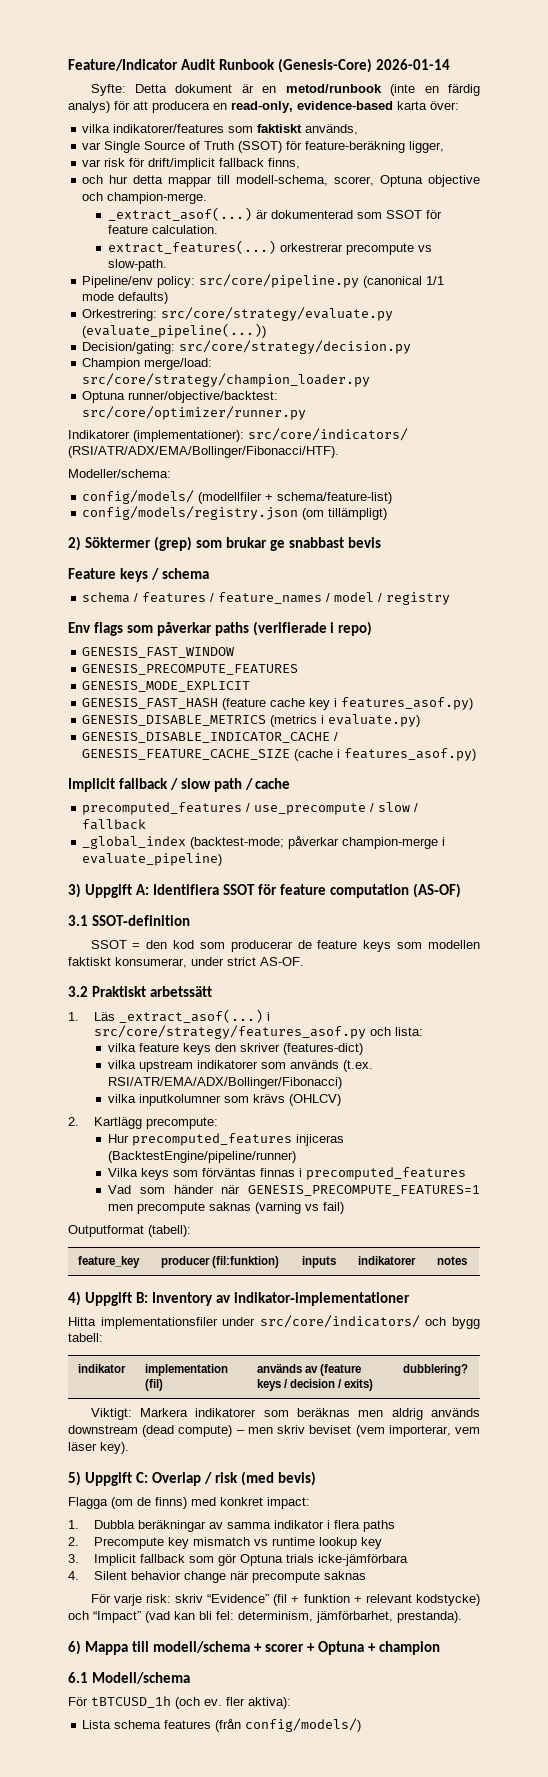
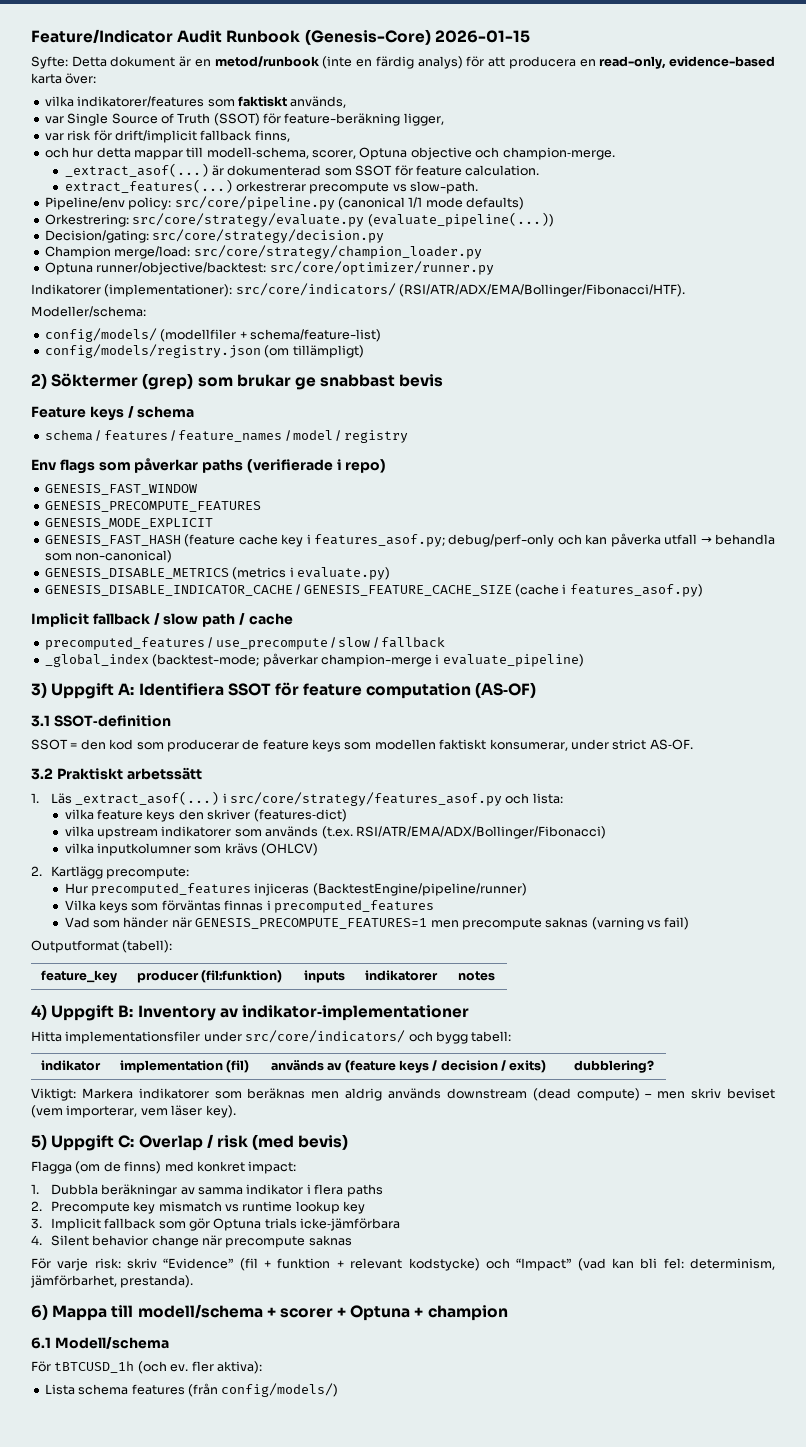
[376,59,451,70] 2026-01-14 -> [434,30,530,43] 2026-01-15
[341,697,474,710] features_asof.py) -> [313,533,775,547] [44,550,173,563] features_asof.py; debug/perf-only och kan påverka utfall → behandla som non-canonical)

